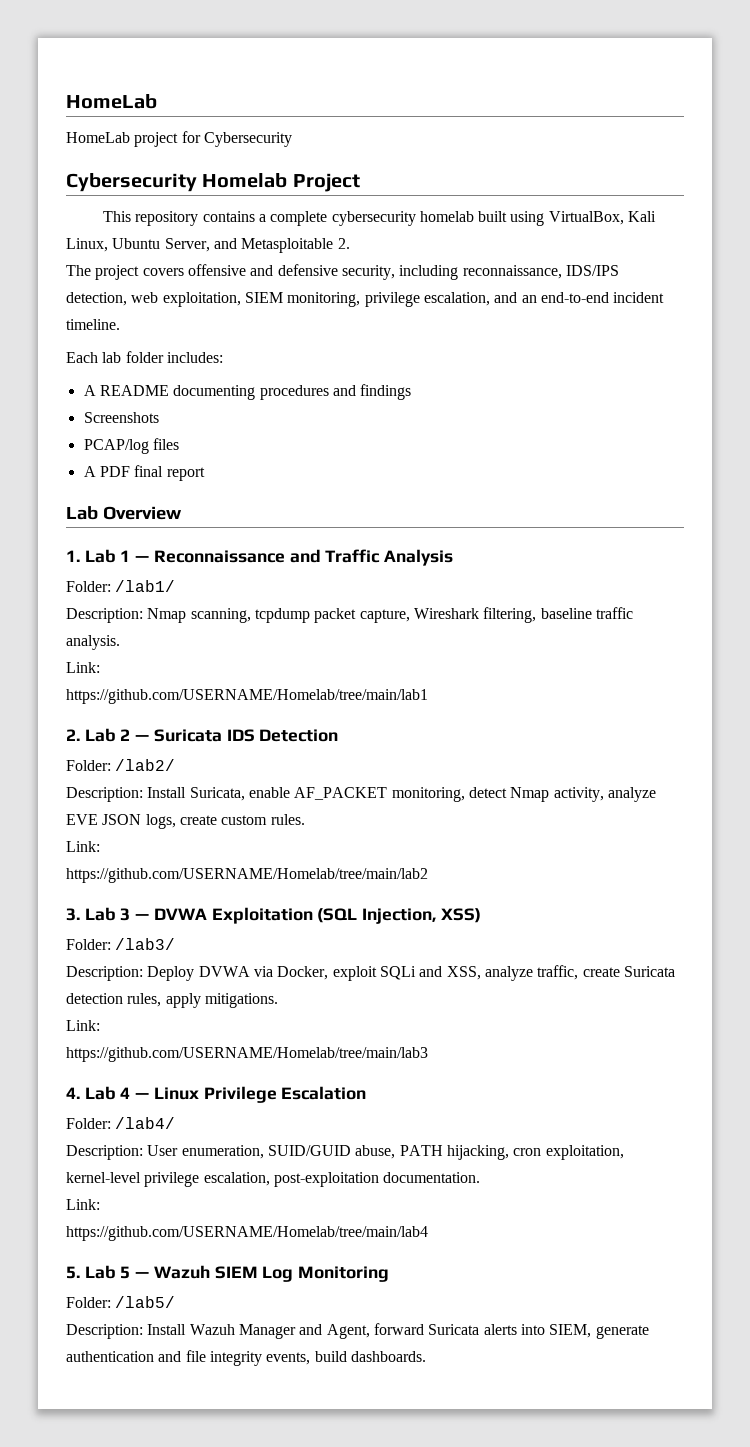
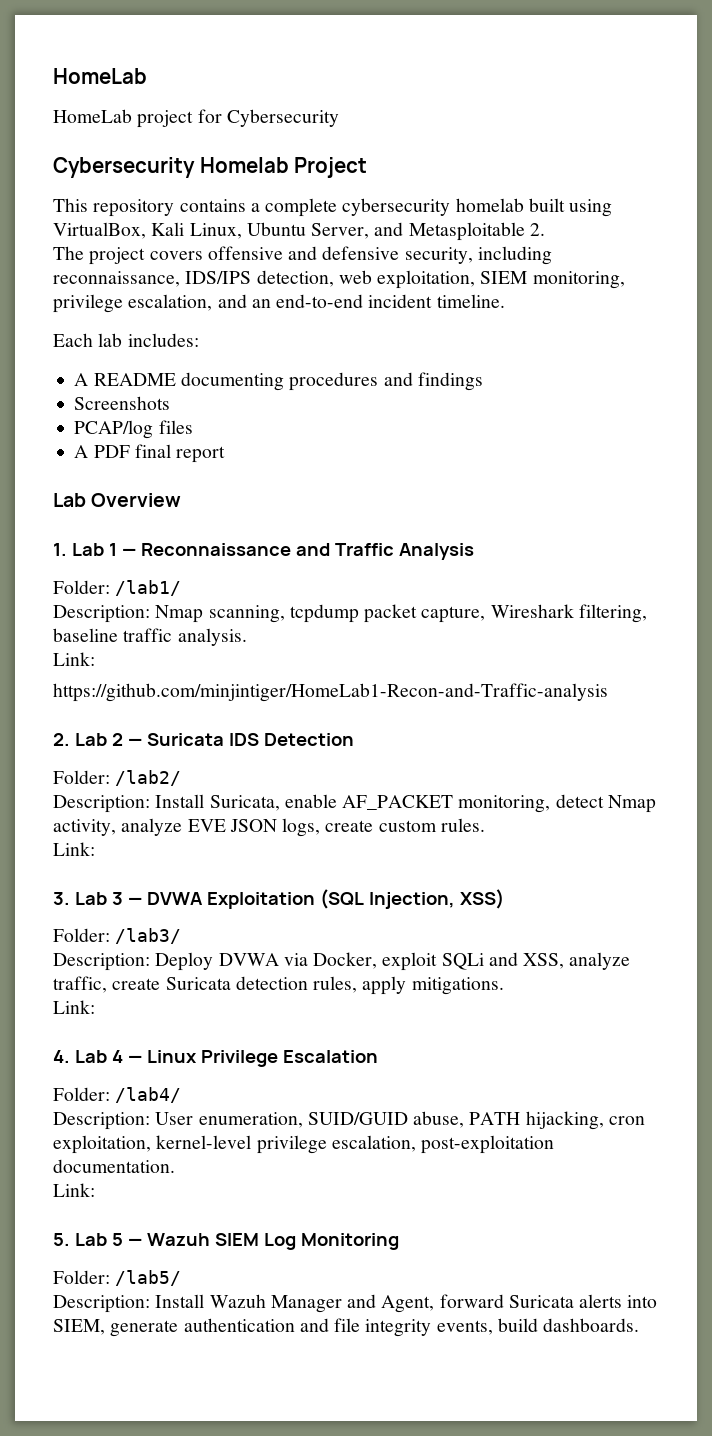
[125,351,164,363] folder -> (123, 340) none
[66,689,428,704] https://github.com/USERNAME/Homelab/tree/main/lab1 -> [53,683,608,702] https://github.com/minjintiger/HomeLab1-Recon-and-Traffic-analysis
[66,868,428,883] // https://github.com/USERNAME/Homelab/tree/main/lab2 -> (95, 849) none
[66,1047,428,1062] // https://github.com/USERNAME/Homelab/tree/main/lab3 -> (95, 1007) none
[66,1226,428,1241] // https://github.com/USERNAME/Homelab/tree/main/lab4 -> (95, 1190) none

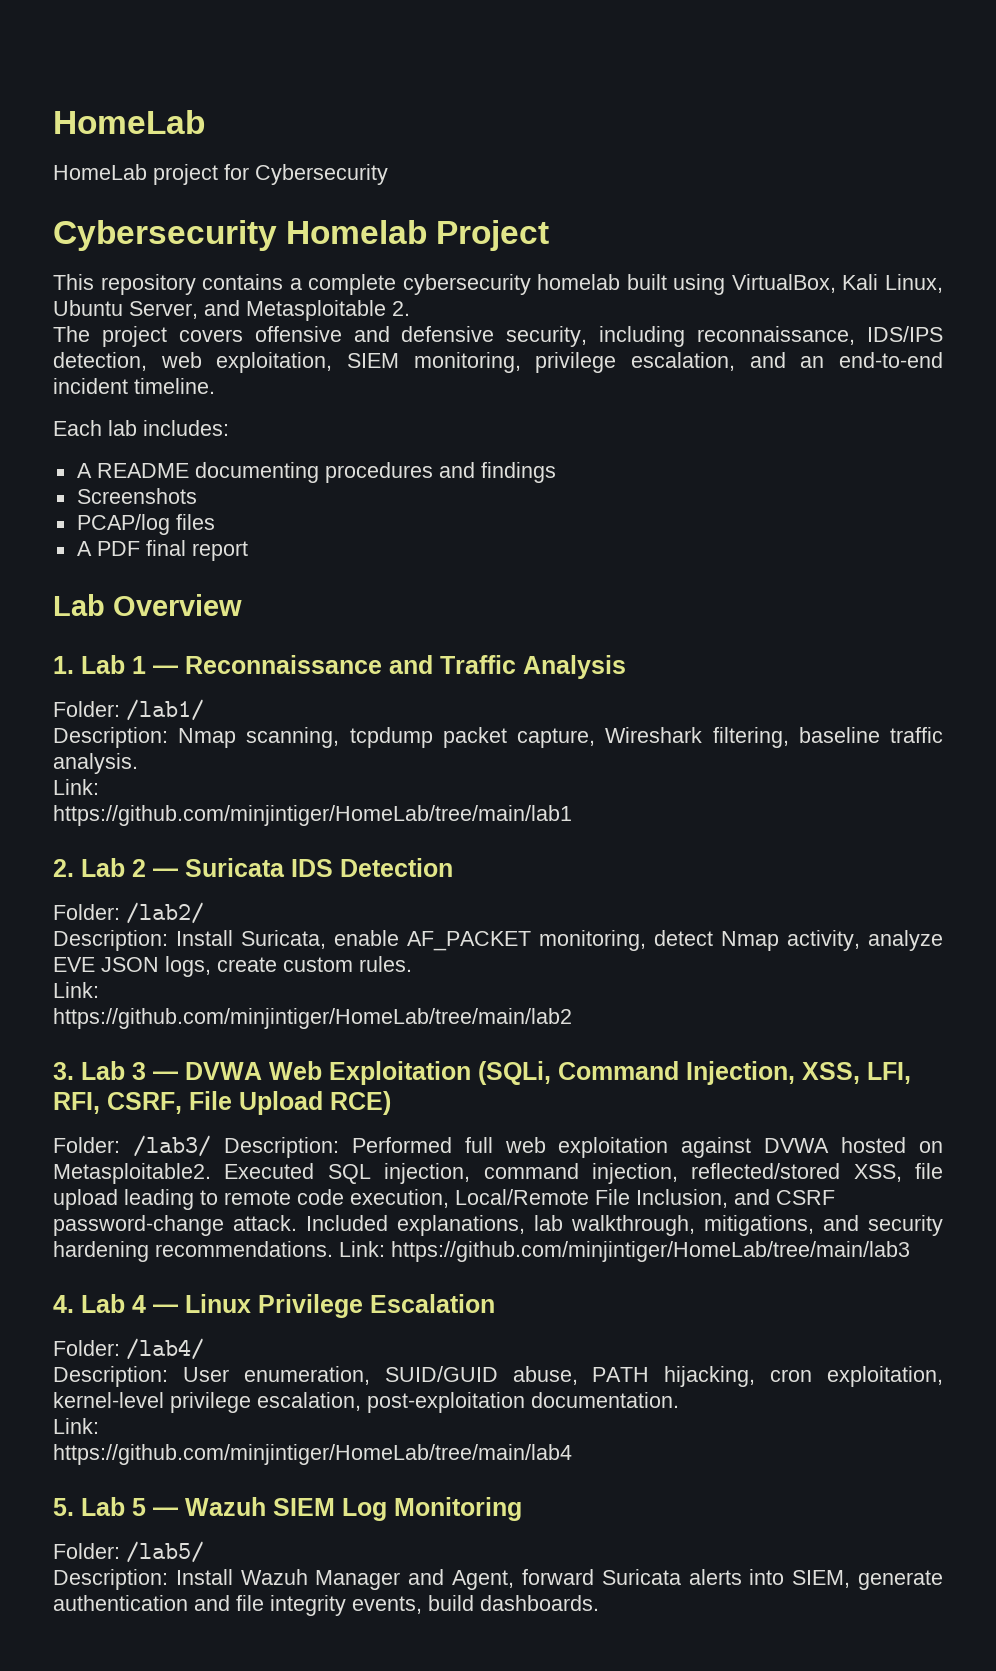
[53,683,608,702] https://github.com/minjintiger/HomeLab1-Recon-and-Traffic-analysis -> [53,805,572,826] https://github.com/minjintiger/HomeLab/tree/main/lab1
(95, 849) none -> [53,1008,572,1029] // https://github.com/minjintiger/HomeLab/tree/main/lab2
[206,889,504,909] [53,928,182,944] [53,952,631,971] [53,976,504,995] [53,1000,95,1014] Exploitation (SQL Injection, XSS) // Folder: /lab3/ // Description: Deploy DVWA via Docker, exploit SQLi and XSS, analyze traffic, create Suricata detection rules, apply mitigations. // Link: -> [269,1061,911,1085] [53,1091,391,1115] [53,1135,943,1158] [53,1163,943,1184] [53,1189,835,1210] [53,1215,943,1236] [53,1241,910,1262] Web Exploitation (SQLi, Command Injection, XSS, LFI, RFI, CSRF, File Upload RCE) // Folder: /lab3/ Description: Performed full web exploitation against DVWA hosted on Metasploitable2. Executed SQL injection, command injection, reflected/stored XSS, file upload leading to remote code execution, Local/Remote File Inclusion, and CSRF password-change attack. Included explanations, lab walkthrough, mitigations, and security hardening recommendations. Link: https://github.com/minjintiger/HomeLab/tree/main/lab3
(95, 1190) none -> [53,1444,572,1465] // https://github.com/minjintiger/HomeLab/tree/main/lab4

